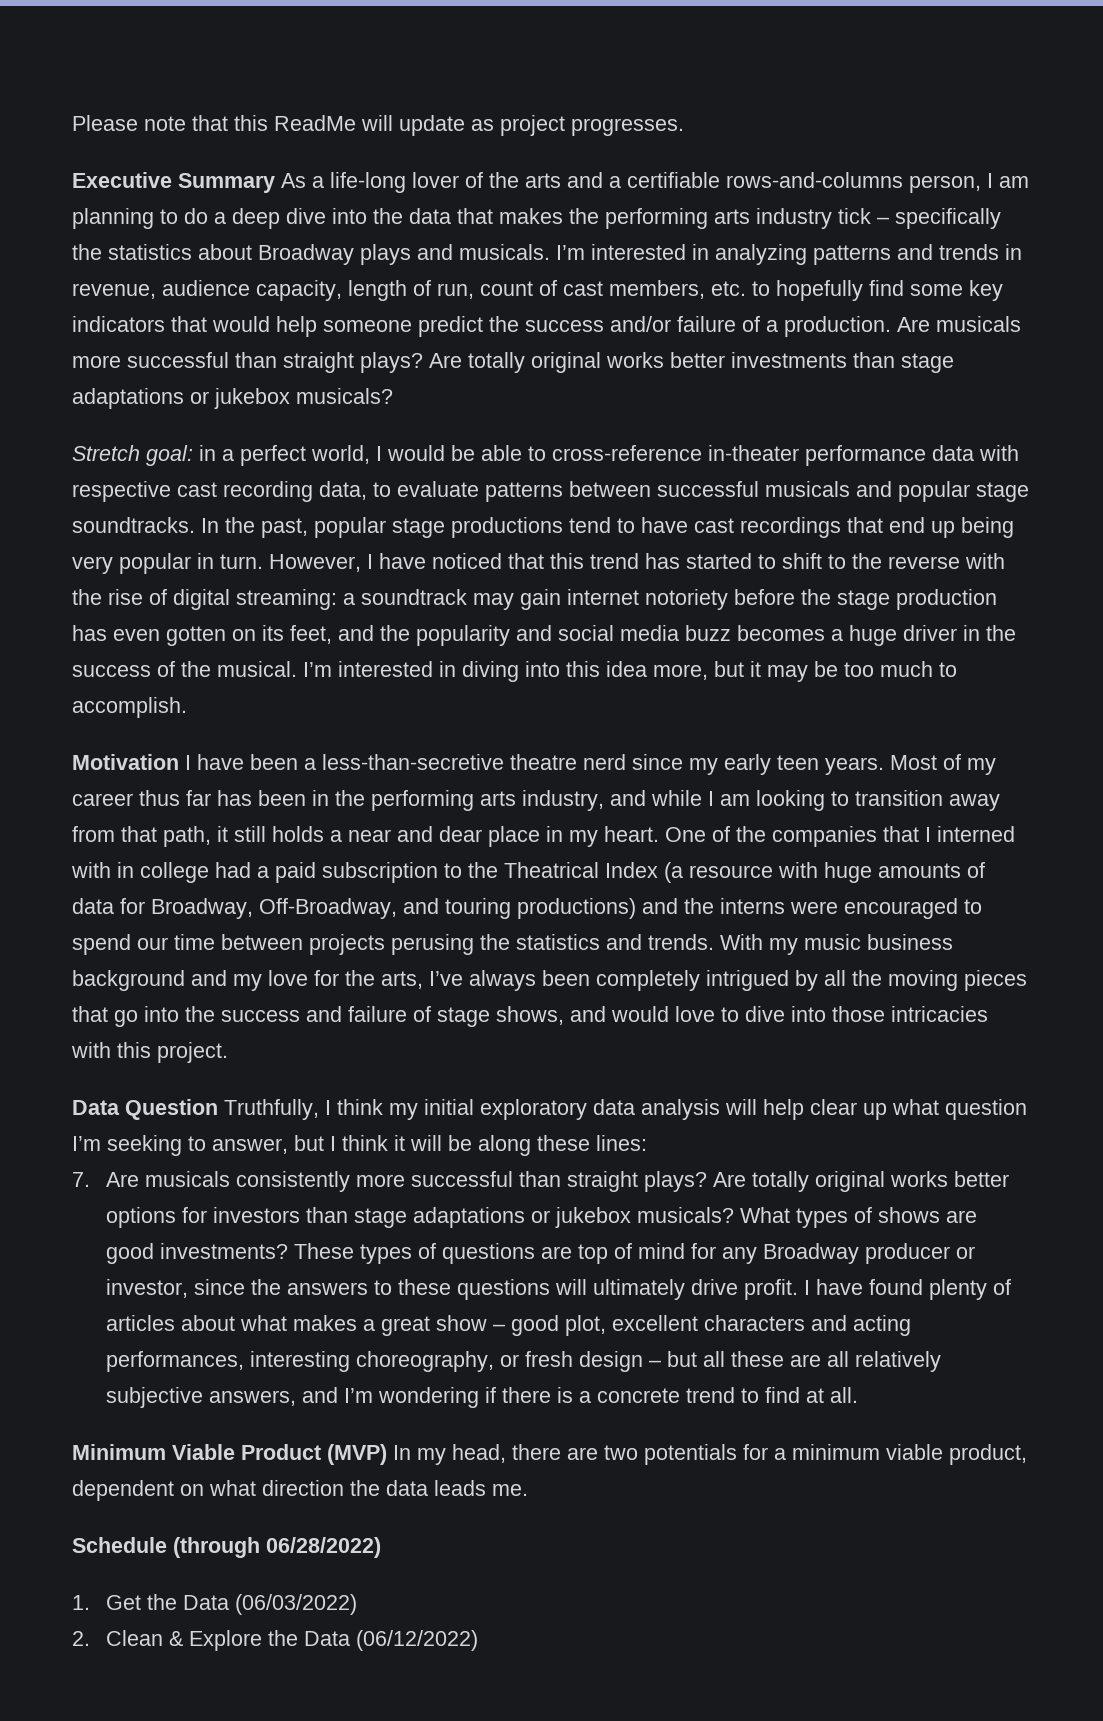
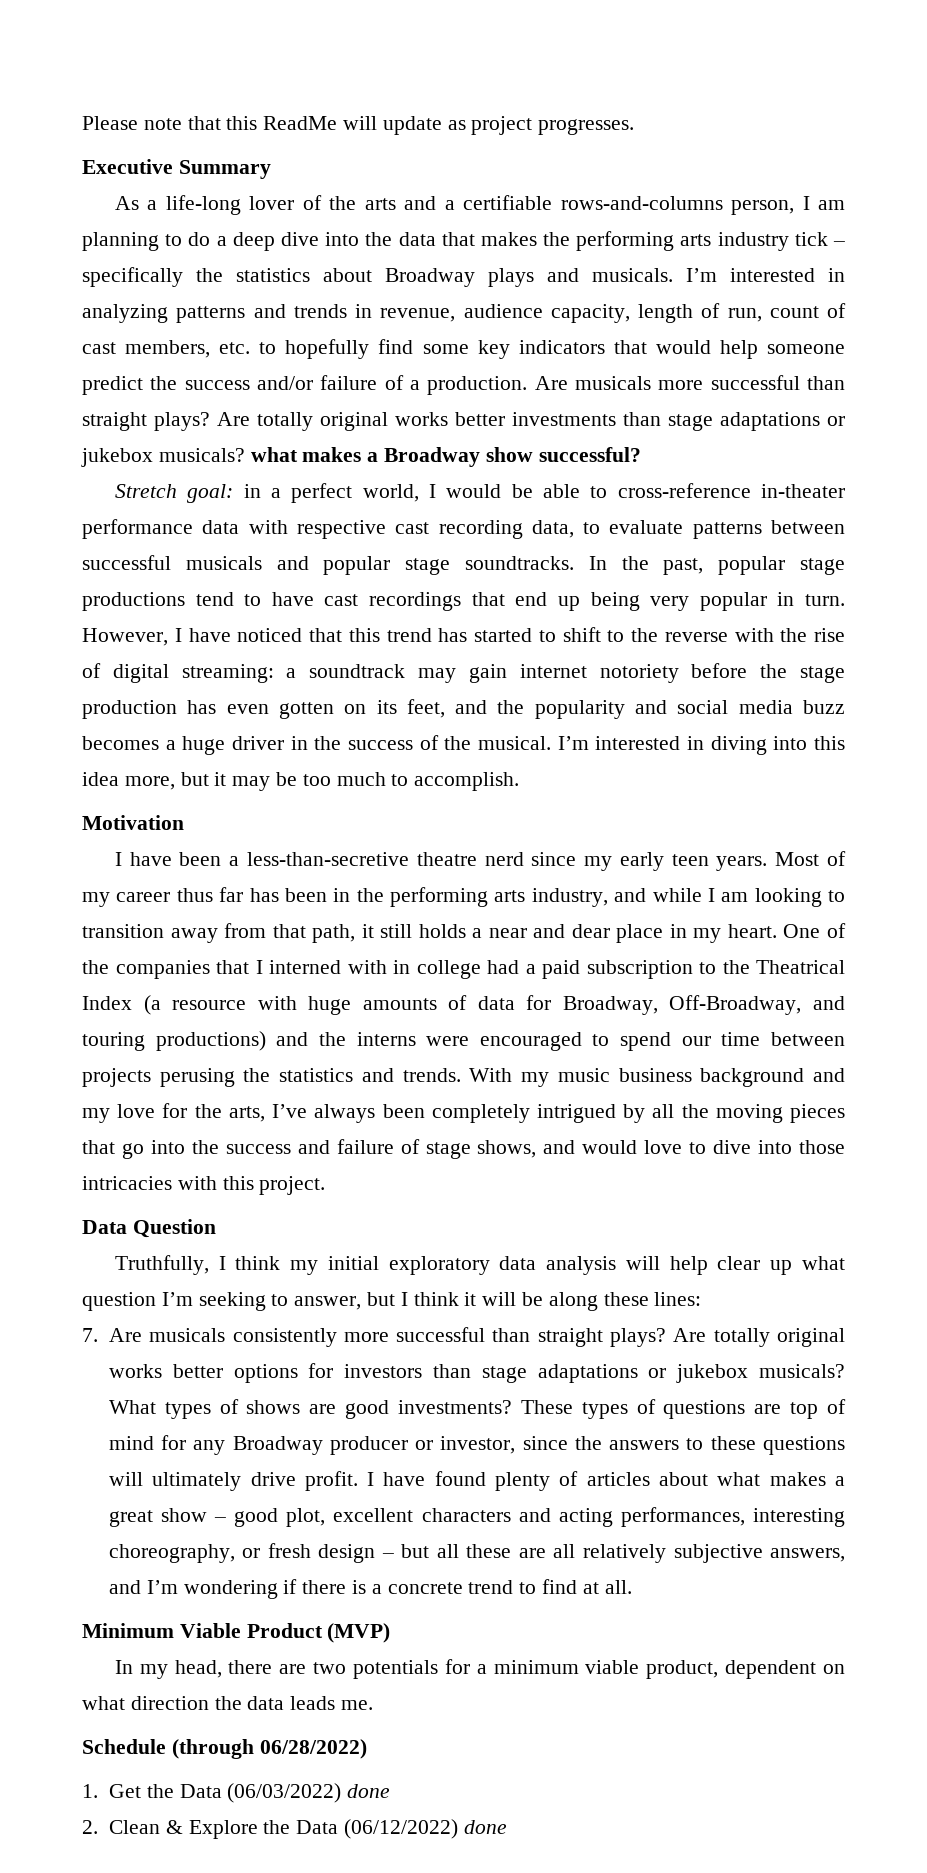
(275, 183) none -> (271, 169) //
(393, 396) none -> [250,447,641,467] what makes a Broadway show successful?
(179, 762) none -> (184, 822) //
(218, 1109) none -> (216, 1228) //
(387, 1454) none -> (391, 1633) //
(358, 1604) none -> [347,1784,391,1798] done
(479, 1640) none -> [463,1820,507,1834] done

